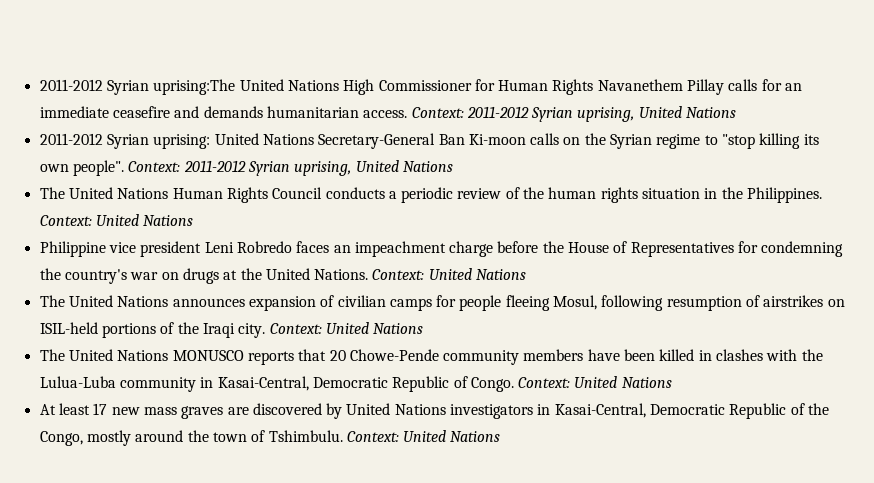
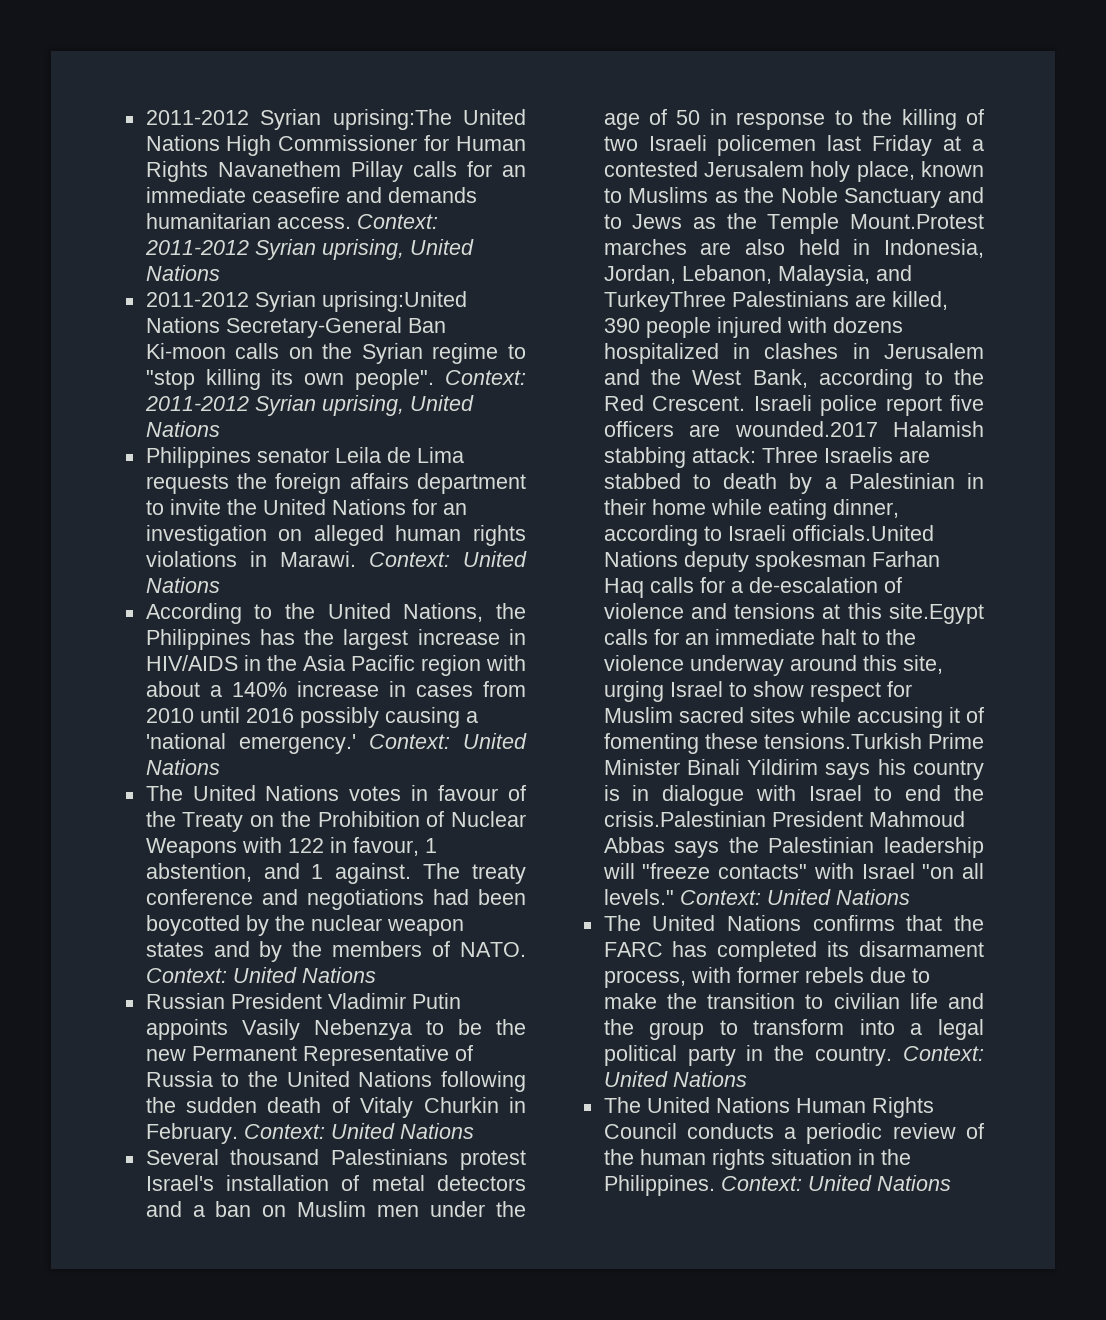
[153,133,259,149] uprising: United -> [321,291,467,312] uprising:United
(453, 166) none -> [145,447,464,468] [145,473,526,494] [145,499,467,515] [145,525,526,546] [145,551,527,567] [145,577,220,593] [145,603,527,624] [145,629,526,650] [145,655,526,676] [145,681,526,697] [145,707,478,728] [145,733,527,754] [145,759,220,775] [145,785,526,801] [145,811,526,832] [145,837,437,858] [145,863,526,884] [145,889,526,910] [145,915,464,936] [145,941,526,962] [145,967,376,983] [145,993,461,1009] [145,1019,526,1040] [145,1045,473,1066] [145,1071,526,1092] [145,1097,526,1118] [145,1123,474,1144] [145,1149,526,1170] [145,1175,526,1191] [145,1201,526,1217] [603,109,984,130] [603,135,984,156] [603,161,984,182] [603,187,984,208] [603,213,984,234] [603,239,984,258] [603,265,912,286] [603,291,948,312] [603,317,903,338] [603,343,984,364] [603,369,984,390] [603,395,984,416] [603,421,984,437] [603,447,930,468] [603,473,984,494] [603,499,899,520] [603,525,934,546] [603,551,940,572] [603,577,902,598] [603,603,984,624] [603,629,916,645] [603,655,943,676] [603,681,912,702] [603,707,984,728] [603,733,984,754] [603,759,984,780] [603,785,984,806] [603,811,965,827] [603,837,984,858] [602,863,984,879] [603,889,910,905] [603,915,984,931] [603,941,984,962] [603,967,930,988] [603,993,984,1009] [603,1019,984,1040] [603,1045,984,1066] [603,1071,747,1087] // Philippines senator Leila de Lima requests the foreign affairs department to invite the United Nations for an investigation on alleged human rights violations in Marawi. Context: United Nations // According to the United Nations, the Philippines has the largest increase in HIV/AIDS in the Asia Pacific region with about a 140% increase in cases from 2010 until 2016 possibly causing a 'national emergency.' Context: United Nations // The United Nations votes in favour of the Treaty on the Prohibition of Nuclear Weapons with 122 in favour, 1 abstention, and 1 against. The treaty conference and negotiations had been boycotted by the nuclear weapon states and by the members of NATO. Context: United Nations // Russian President Vladimir Putin appoints Vasily Nebenzya to be the new Permanent Representative of Russia to the United Nations following the sudden death of Vitaly Churkin in February. Context: United Nations // Several thousand Palestinians protest Israel's installation of metal detectors and a ban on Muslim men under the age of 50 in response to the killing of two Israeli policemen last Friday at a contested Jerusalem holy place, known to Muslims as the Noble Sanctuary and to Jews as the Temple Mount.Protest marches are also held in Indonesia, Jordan, Lebanon, Malaysia, and TurkeyThree Palestinians are killed, 390 people injured with dozens hospitalized in clashes in Jerusalem and the West Bank, according to the Red Crescent. Israeli police report five officers are wounded.2017 Halamish stabbing attack: Three Israelis are stabbed to death by a Palestinian in their home while eating dinner, according to Israeli officials.United Nations deputy spokesman Farhan Haq calls for a de-escalation of violence and tensions at this site.Egypt calls for an immediate halt to the violence underway around this site, urging Israel to show respect for Muslim sacred sites while accusing it of fomenting these tensions.Turkish Prime Minister Binali Yildirim says his country is in dialogue with Israel to end the crisis.Palestinian President Mahmoud Abbas says the Palestinian leadership will "freeze contacts" with Israel "on all levels." Context: United Nations // The United Nations confirms that the FARC has completed its disarmament process, with former rebels due to make the transition to civilian life and the group to transform into a legal political party in the country. Context: United Nations
[39,241,844,257] [39,268,527,284] [39,295,845,311] [39,322,424,338] [39,349,823,365] [39,376,672,392] [39,403,830,419] [39,430,501,446] // Philippine vice president Leni Robredo faces an impeachment charge before the House of Representatives for condemning the country's war on drugs at the United Nations. Context: United Nations // The United Nations announces expansion of civilian camps for people fleeing Mosul, following resumption of airstrikes on ISIL-held portions of the Iraqi city. Context: United Nations // The United Nations MONUSCO reports that 20 Chowe-Pende community members have been killed in clashes with the Lulua-Luba community in Kasai-Central, Democratic Republic of Congo. Context: United Nations // At least 17 new mass graves are discovered by United Nations investigators in Kasai-Central, Democratic Republic of the Congo, mostly around the town of Tshimbulu. Context: United Nations -> (951, 1183) none

